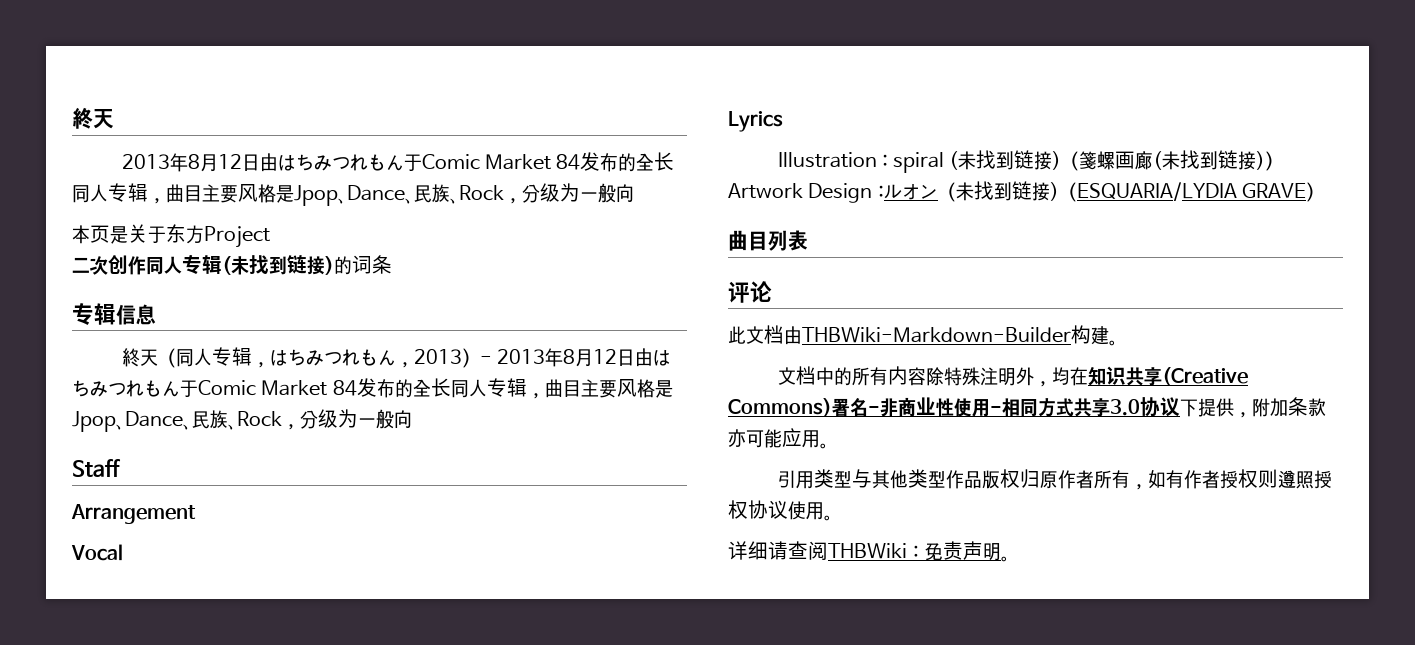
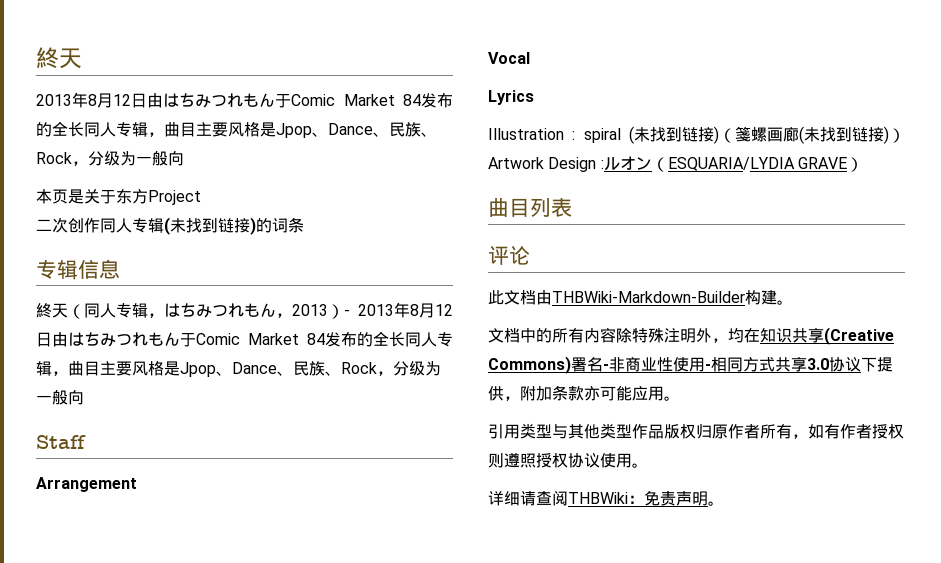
[955,181,1077,202] 未找到链接)（ -> (668, 164) none

